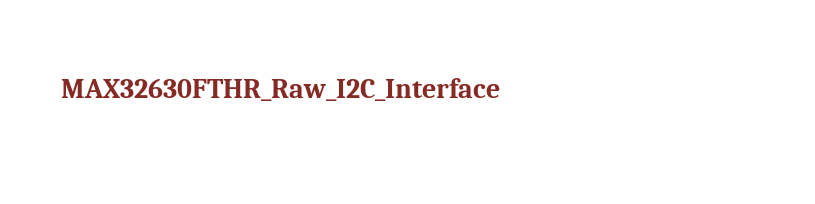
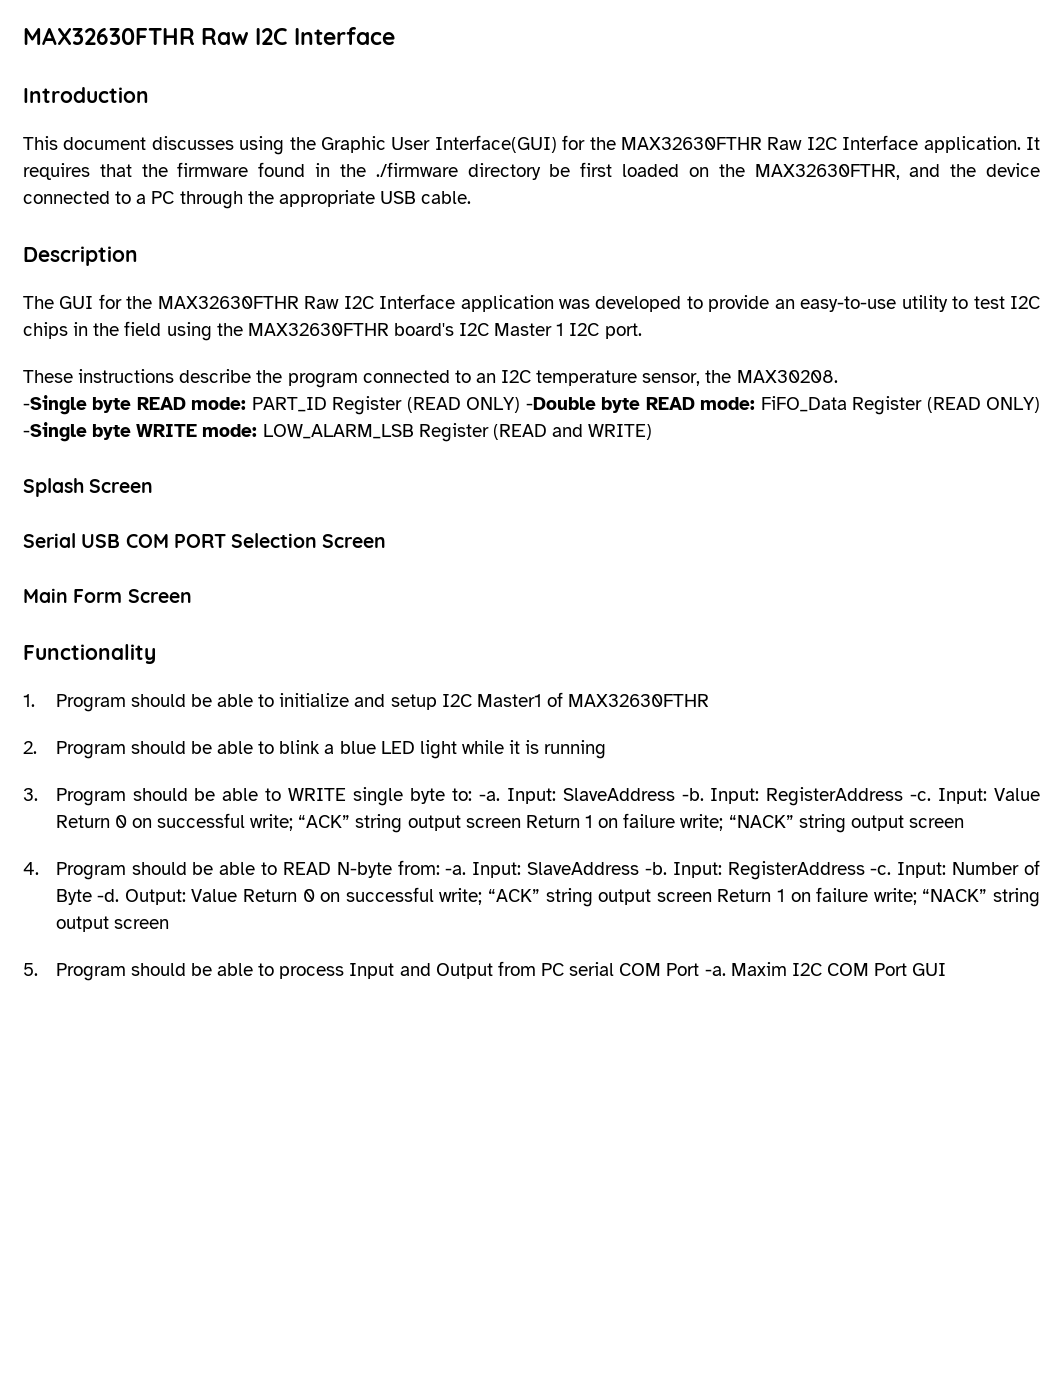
[61,78,500,101] MAX32630FTHR_Raw_I2C_Interface -> [23,27,395,45] [23,87,149,103] [23,135,1040,155] [23,162,1041,180] [23,190,472,209] [23,246,138,266] [23,294,1041,312] [23,321,642,341] [23,369,838,388] [23,395,1040,415] [23,422,653,442] [23,478,154,497] [23,533,387,548] [23,588,192,603] [23,644,156,664] [23,692,710,712] [23,740,607,759] [23,787,1041,806] [55,813,964,833] [23,860,1040,880] [55,887,1040,907] [55,916,169,932] [23,961,947,981] MAX32630FTHR Raw I2C Interface // Introduction // This document discusses using the Graphic User Interface(GUI) for the MAX32630FTHR Raw I2C Interface application. It requires that the firmware found in the ./firmware directory be first loaded on the MAX32630FTHR, and the device connected to a PC through the appropriate USB cable. // Description // The GUI for the MAX32630FTHR Raw I2C Interface application was developed to provide an easy-to-use utility to test I2C chips in the field using the MAX32630FTHR board's I2C Master 1 I2C port. // These instructions describe the program connected to an I2C temperature sensor, the MAX30208. // -Single byte READ mode: PART_ID Register (READ ONLY) -Double byte READ mode: FiFO_Data Register (READ ONLY) -Single byte WRITE mode: LOW_ALARM_LSB Register (READ and WRITE) // Splash Screen // Serial USB COM PORT Selection Screen // Main Form Screen // Functionality // 1. Program should be able to initialize and setup I2C Master1 of MAX32630FTHR // 2. Program should be able to blink a blue LED light while it is running // 3. Program should be able to WRITE single byte to: -a. Input: SlaveAddress -b. Input: RegisterAddress -c. Input: Value Return 0 on successful write; “ACK” string output screen Return 1 on failure write; “NACK” string output screen // 4. Program should be able to READ N-byte from: -a. Input: SlaveAddress -b. Input: RegisterAddress -c. Input: Number of Byte -d. Output: Value Return 0 on successful write; “ACK” string output screen Return 1 on failure write; “NACK” string output screen // 5. Program should be able to process Input and Output from PC serial COM Port -a. Maxim I2C COM Port GUI

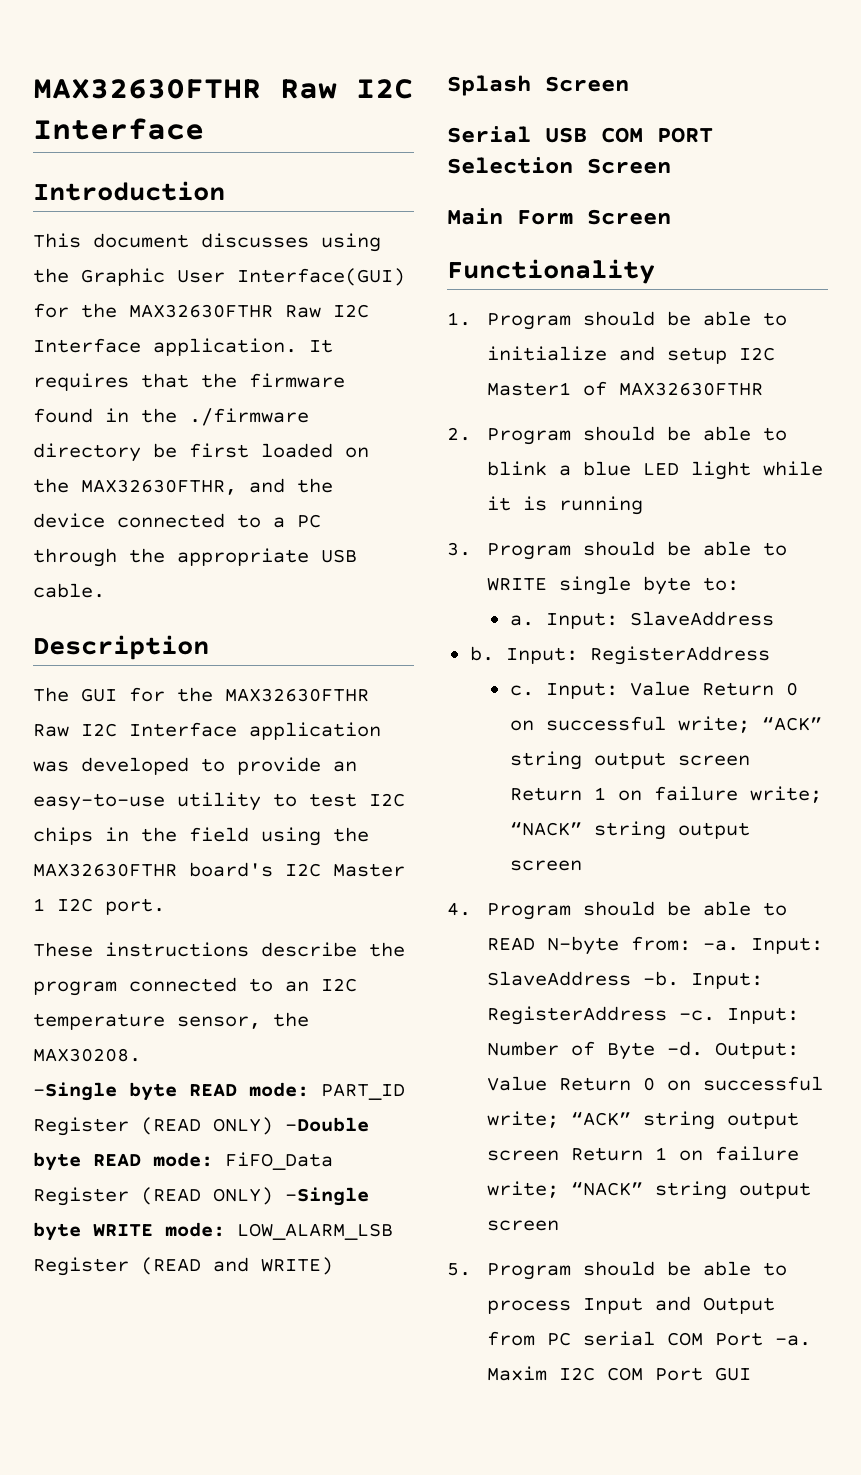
[478,787,932,806] -a. Input: SlaveAddress -b. Input: RegisterAddress -c. -> [509,611,774,629] [469,646,770,665] [509,685,534,696] // a. Input: SlaveAddress // b. Input: RegisterAddress // c.

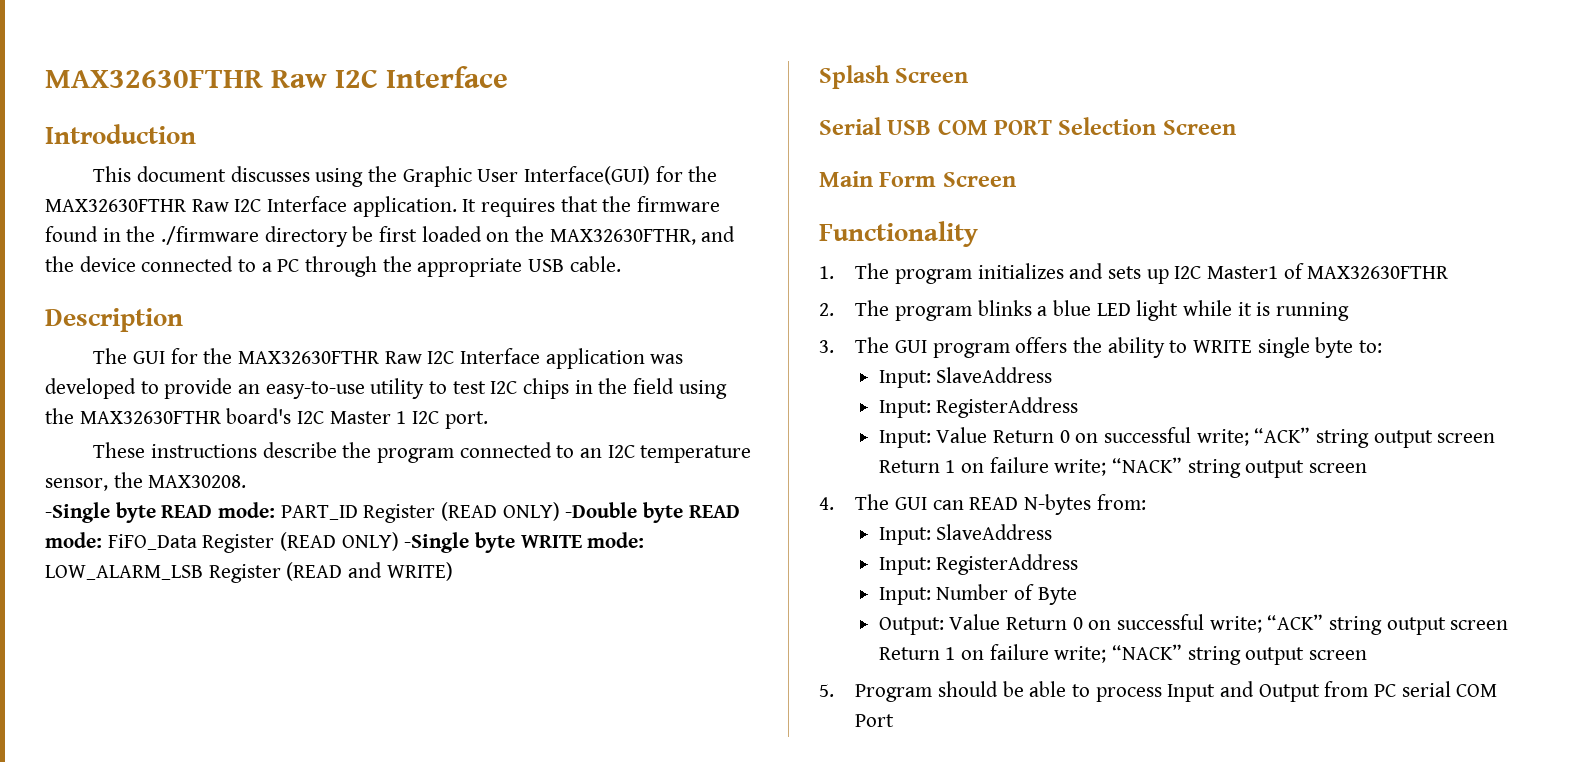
[487,311,788,330] [487,346,728,364] Program should be able to initialize and setup -> [855,263,1169,284] The program initializes and sets up
[487,426,788,445] [487,461,548,476] Program should be able to blink -> [855,300,1032,321] The program blinks
[487,541,752,560] Program should be able -> [855,337,1165,358] The GUI program offers the ability
[509,611,774,629] [469,646,770,665] [509,685,534,696] a. Input: SlaveAddress // b. Input: RegisterAddress // c. -> [878,367,1053,388] [878,397,1079,418] Input: SlaveAddress // Input: RegisterAddress //
[487,901,788,920] [487,936,620,955] Program should be able to READ N-byte -> [855,494,1092,515] The GUI can READ N-bytes
[703,937,824,954] [487,971,764,989] [487,1006,716,1025] -a. Input: SlaveAddress -b. Input: RegisterAddress -c. -> [878,524,1053,545] [878,554,1079,575] // Input: SlaveAddress // Input: RegisterAddress //
[667,1041,704,1056] -d. -> (1077, 596) //
[775,1335,812,1346] [487,1366,752,1381] -a. Maxim I2C COM Port GUI -> (895, 720) none

